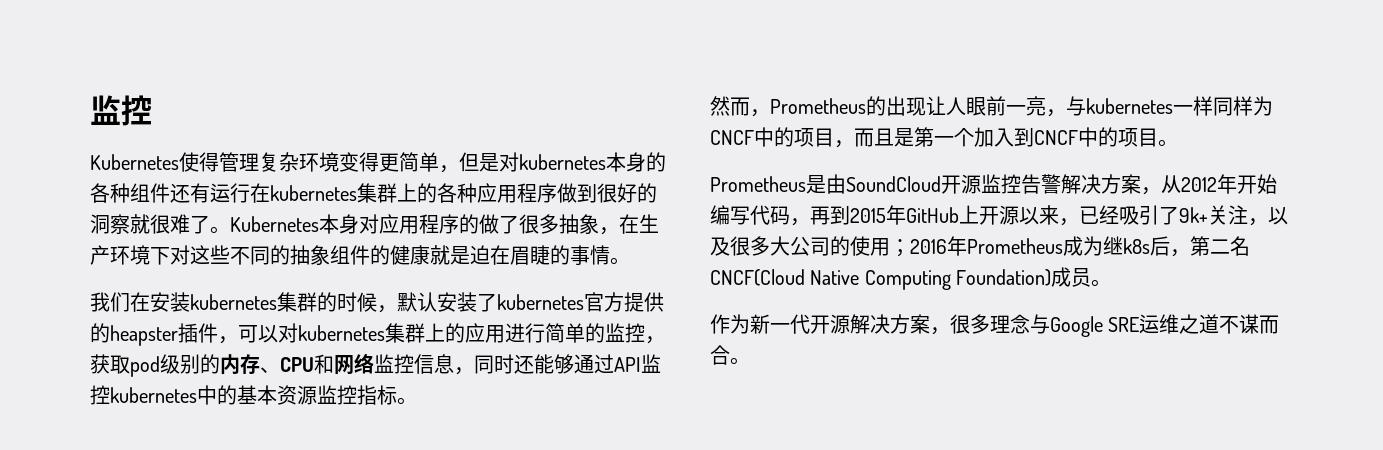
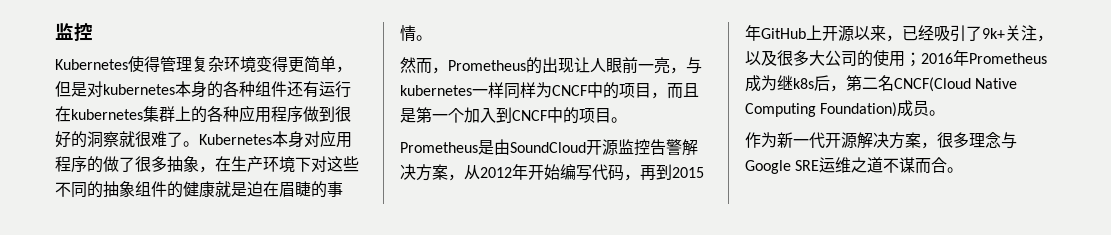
[90,292,664,313] [90,323,665,346] [90,353,661,377] [90,385,417,405] // 我们在安装kubernetes集群的时候，默认安装了kubernetes官方提供的heapster插件，可以对kubernetes集群上的应用进行简单的监控，获取pod级别的内存、CPU和网络监控信息，同时还能够通过API监控kubernetes中的基本资源监控指标。 -> (432, 38) none

